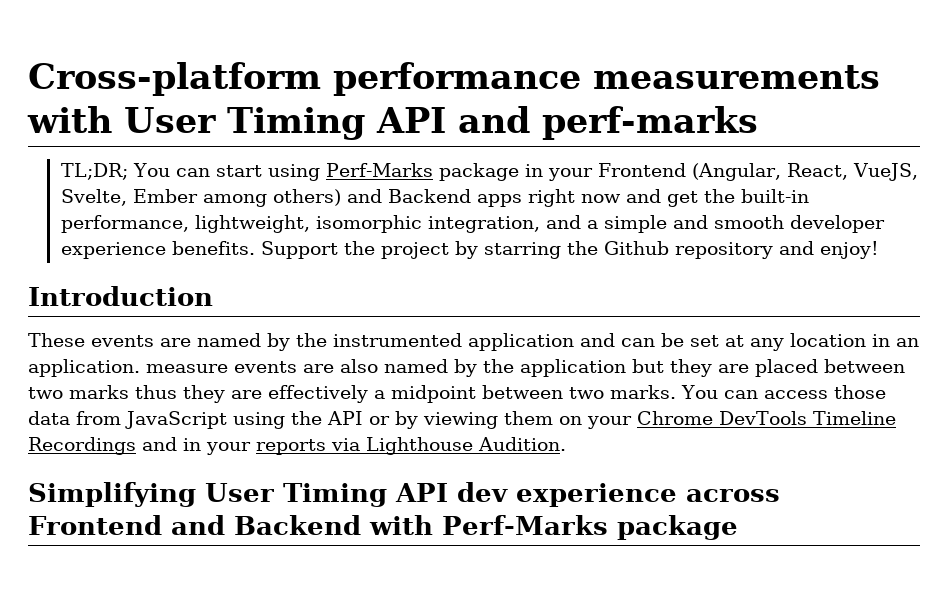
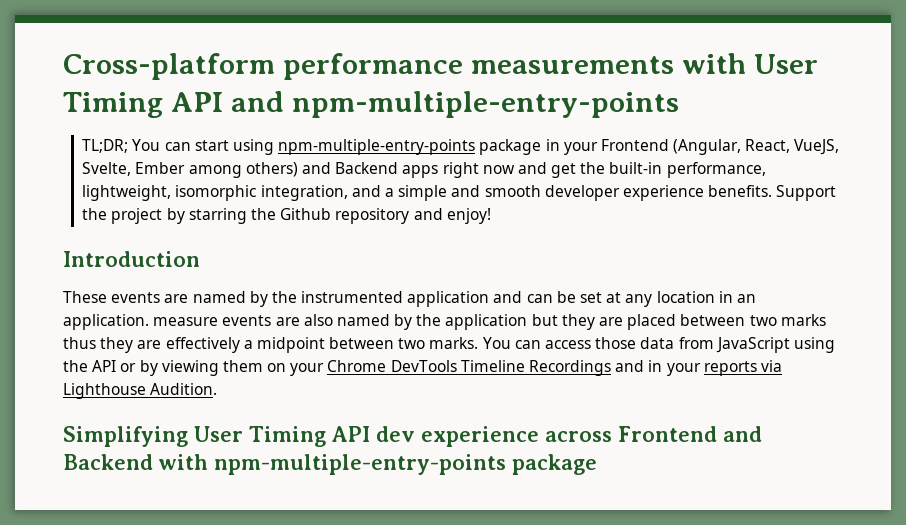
[542,106,758,140] perf-marks -> [291,91,679,118] npm-multiple-entry-points
[325,163,433,177] Perf-Marks -> [278,139,476,155] npm-multiple-entry-points
[442,515,608,535] Perf-Marks -> [214,454,506,475] npm-multiple-entry-points

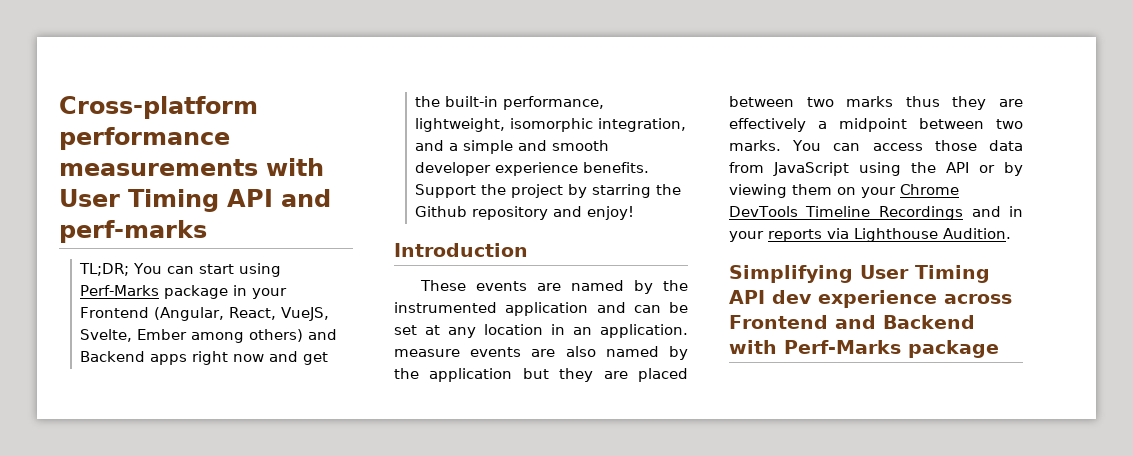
[291,91,679,118] npm-multiple-entry-points -> [59,220,207,243] perf-marks
[278,139,476,155] npm-multiple-entry-points -> [80,285,160,296] Perf-Marks
[214,454,506,475] npm-multiple-entry-points -> [784,340,901,354] Perf-Marks

